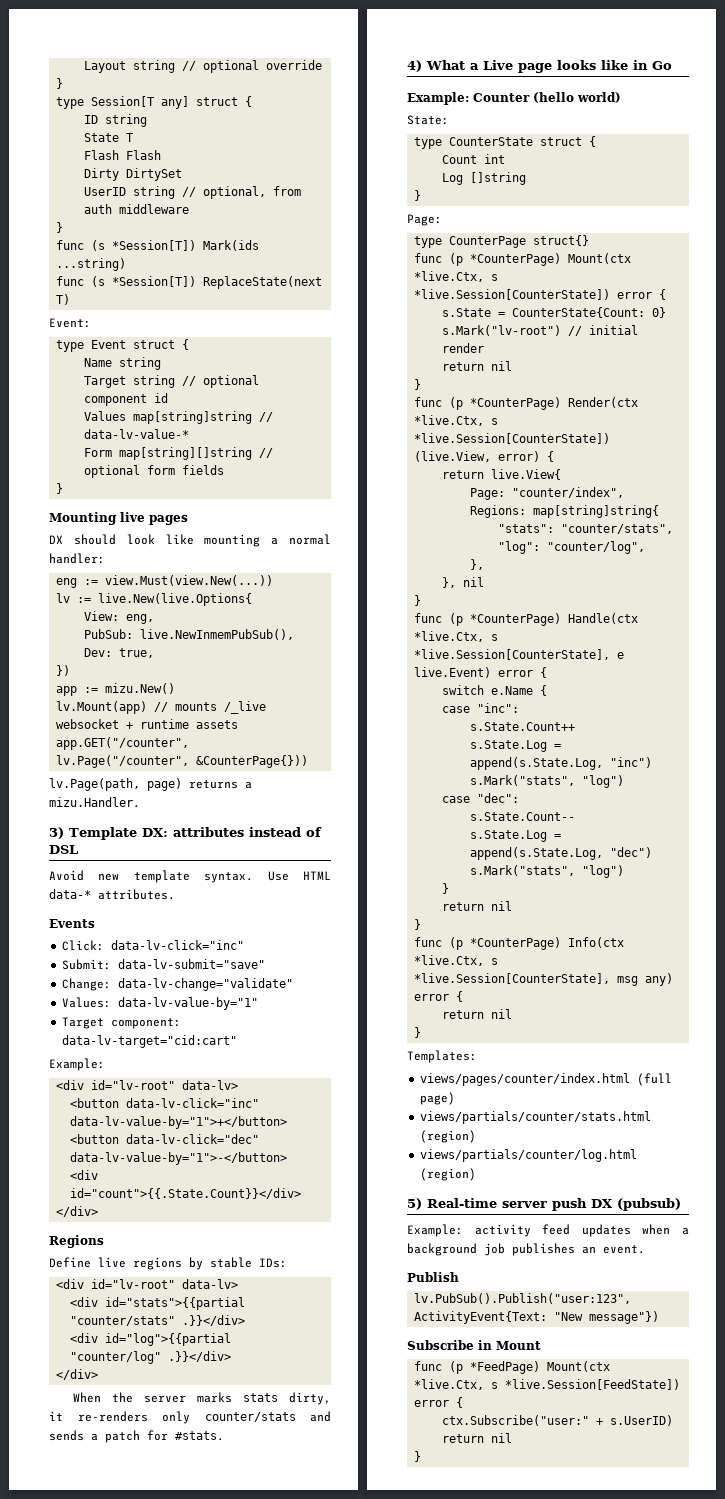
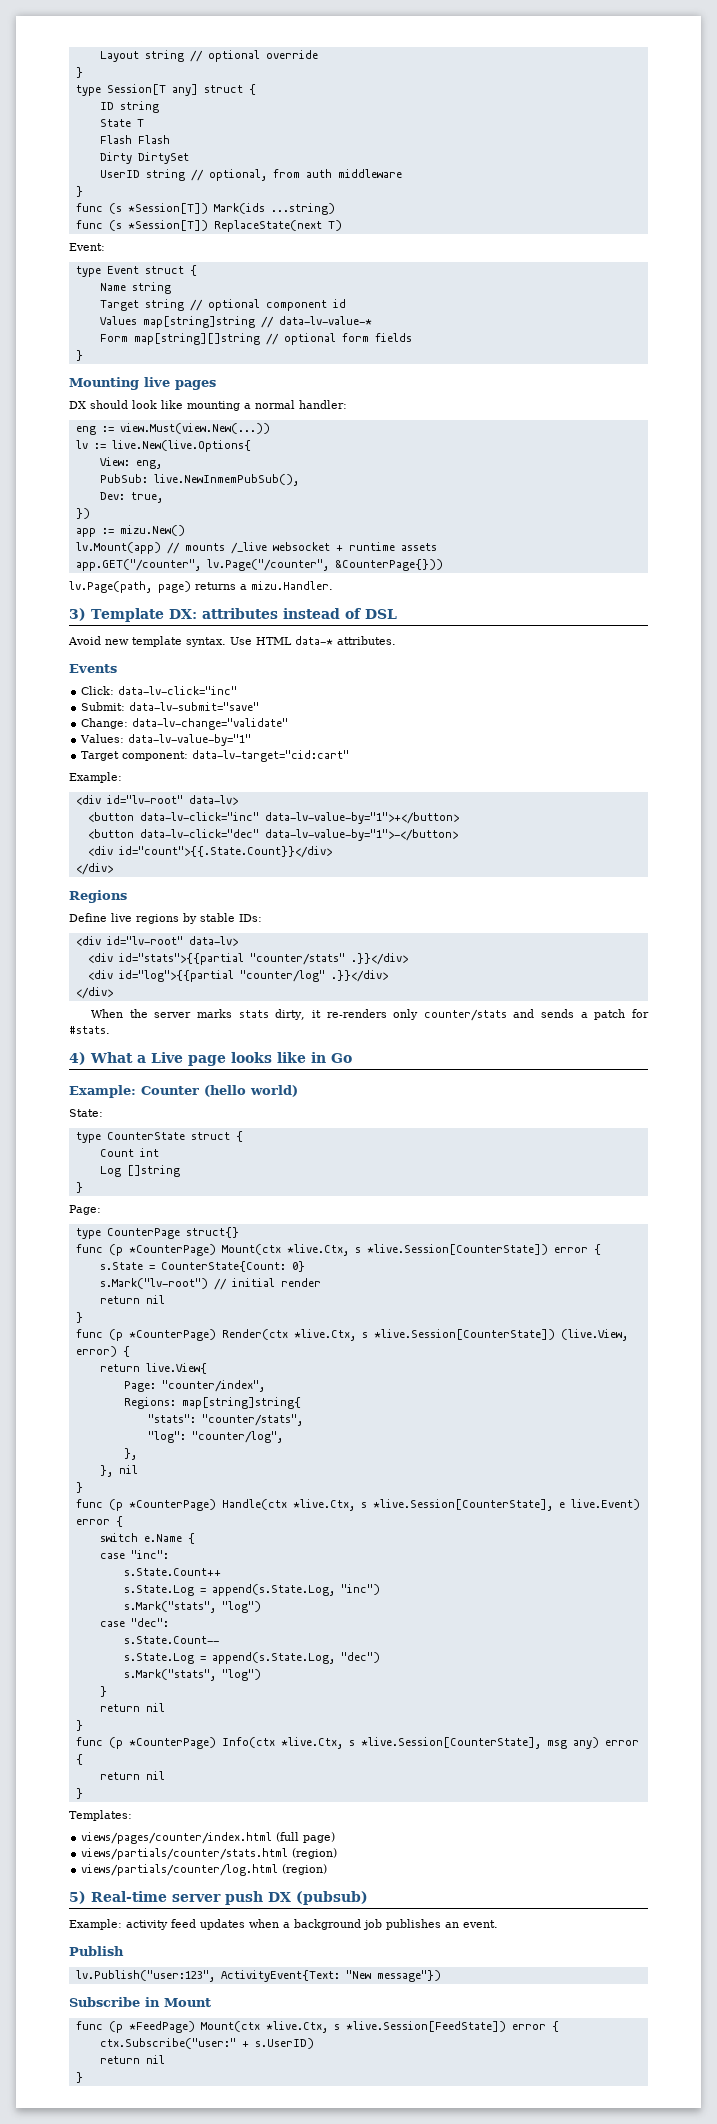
[414,1293,632,1304] lv.PubSub().Publish("user:123", -> [75,1970,215,1982] lv.Publish("user:123",

